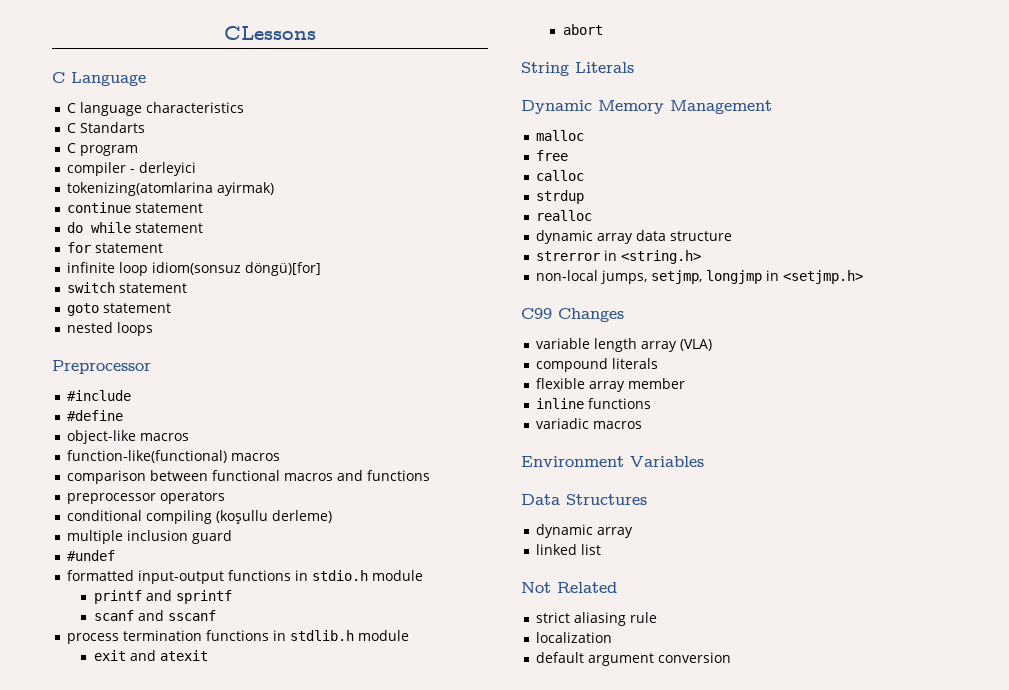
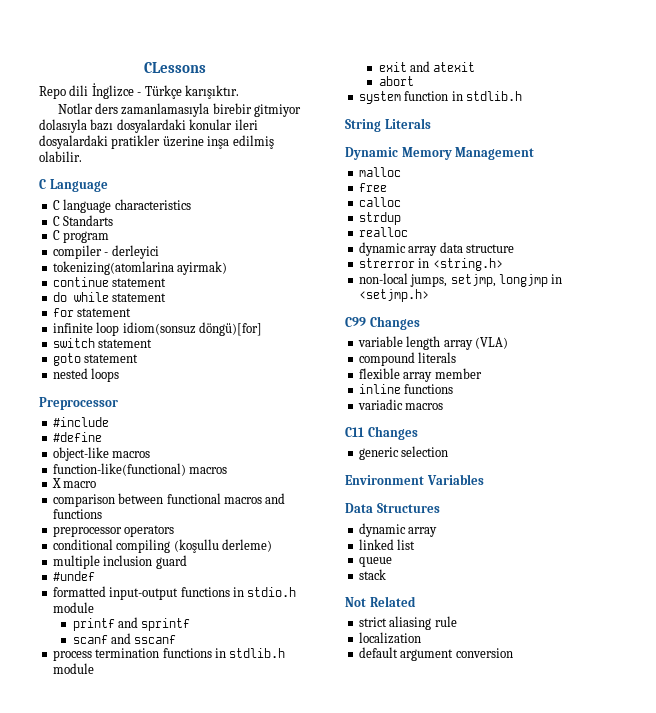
(316, 33) none -> [39,83,239,99] [57,103,302,117] [39,119,258,133] [39,135,274,149] [39,151,82,162] // Repo dili İnglizce - Türkçe karışıktır. // Notlar ders zamanlamasıyla birebir gitmiyor dolasıyla bazı dosyalardaki konular ileri dosyalardaki pratikler üzerine inşa edilmiş olabilir.
(281, 457) none -> [51,478,97,488] // X macro
(603, 29) none -> [358,91,522,104] // system function in stdlib.h
(643, 425) none -> [345,426,418,440] [358,446,449,460] // C11 Changes // generic selection
(602, 549) none -> [358,557,392,567] [358,569,386,580] // queue // stack

